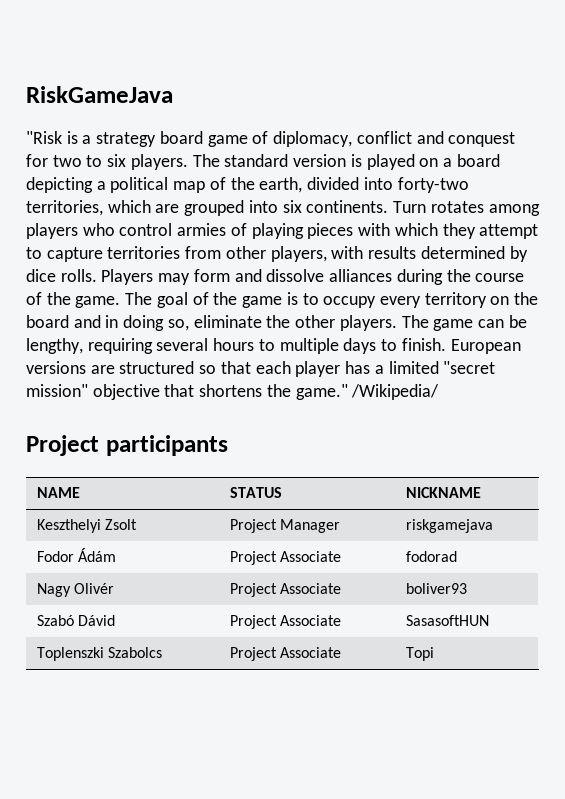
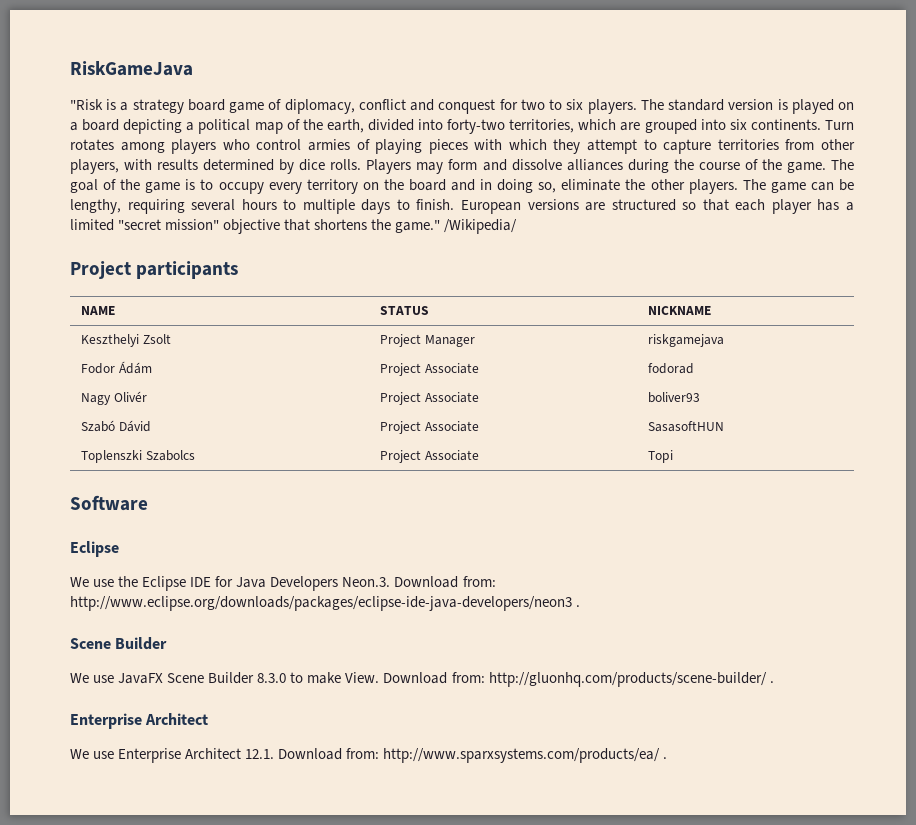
(434, 654) none -> [70,495,148,511] [70,541,119,557] [70,576,496,591] [70,596,581,611] [70,637,168,650] [70,672,774,687] [70,713,209,729] [70,748,668,763] // Software // Eclipse // We use the Eclipse IDE for Java Developers Neon.3. Download from: http://www.eclipse.org/downloads/packages/eclipse-ide-java-developers/neon3 . // Scene Builder // We use JavaFX Scene Builder 8.3.0 to make View. Download from: http://gluonhq.com/products/scene-builder/ . // Enterprise Architect // We use Enterprise Architect 12.1. Download from: http://www.sparxsystems.com/products/ea/ .

